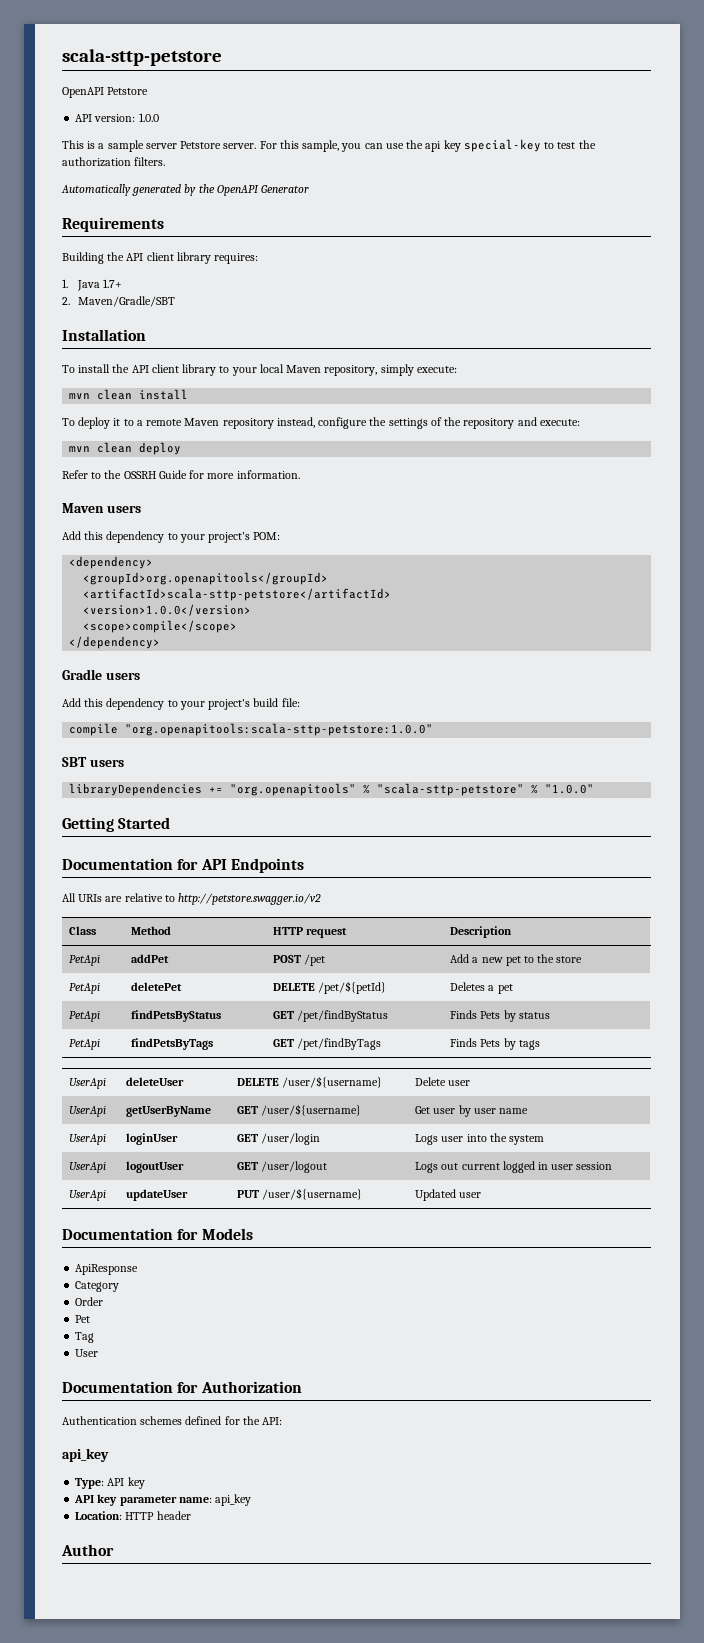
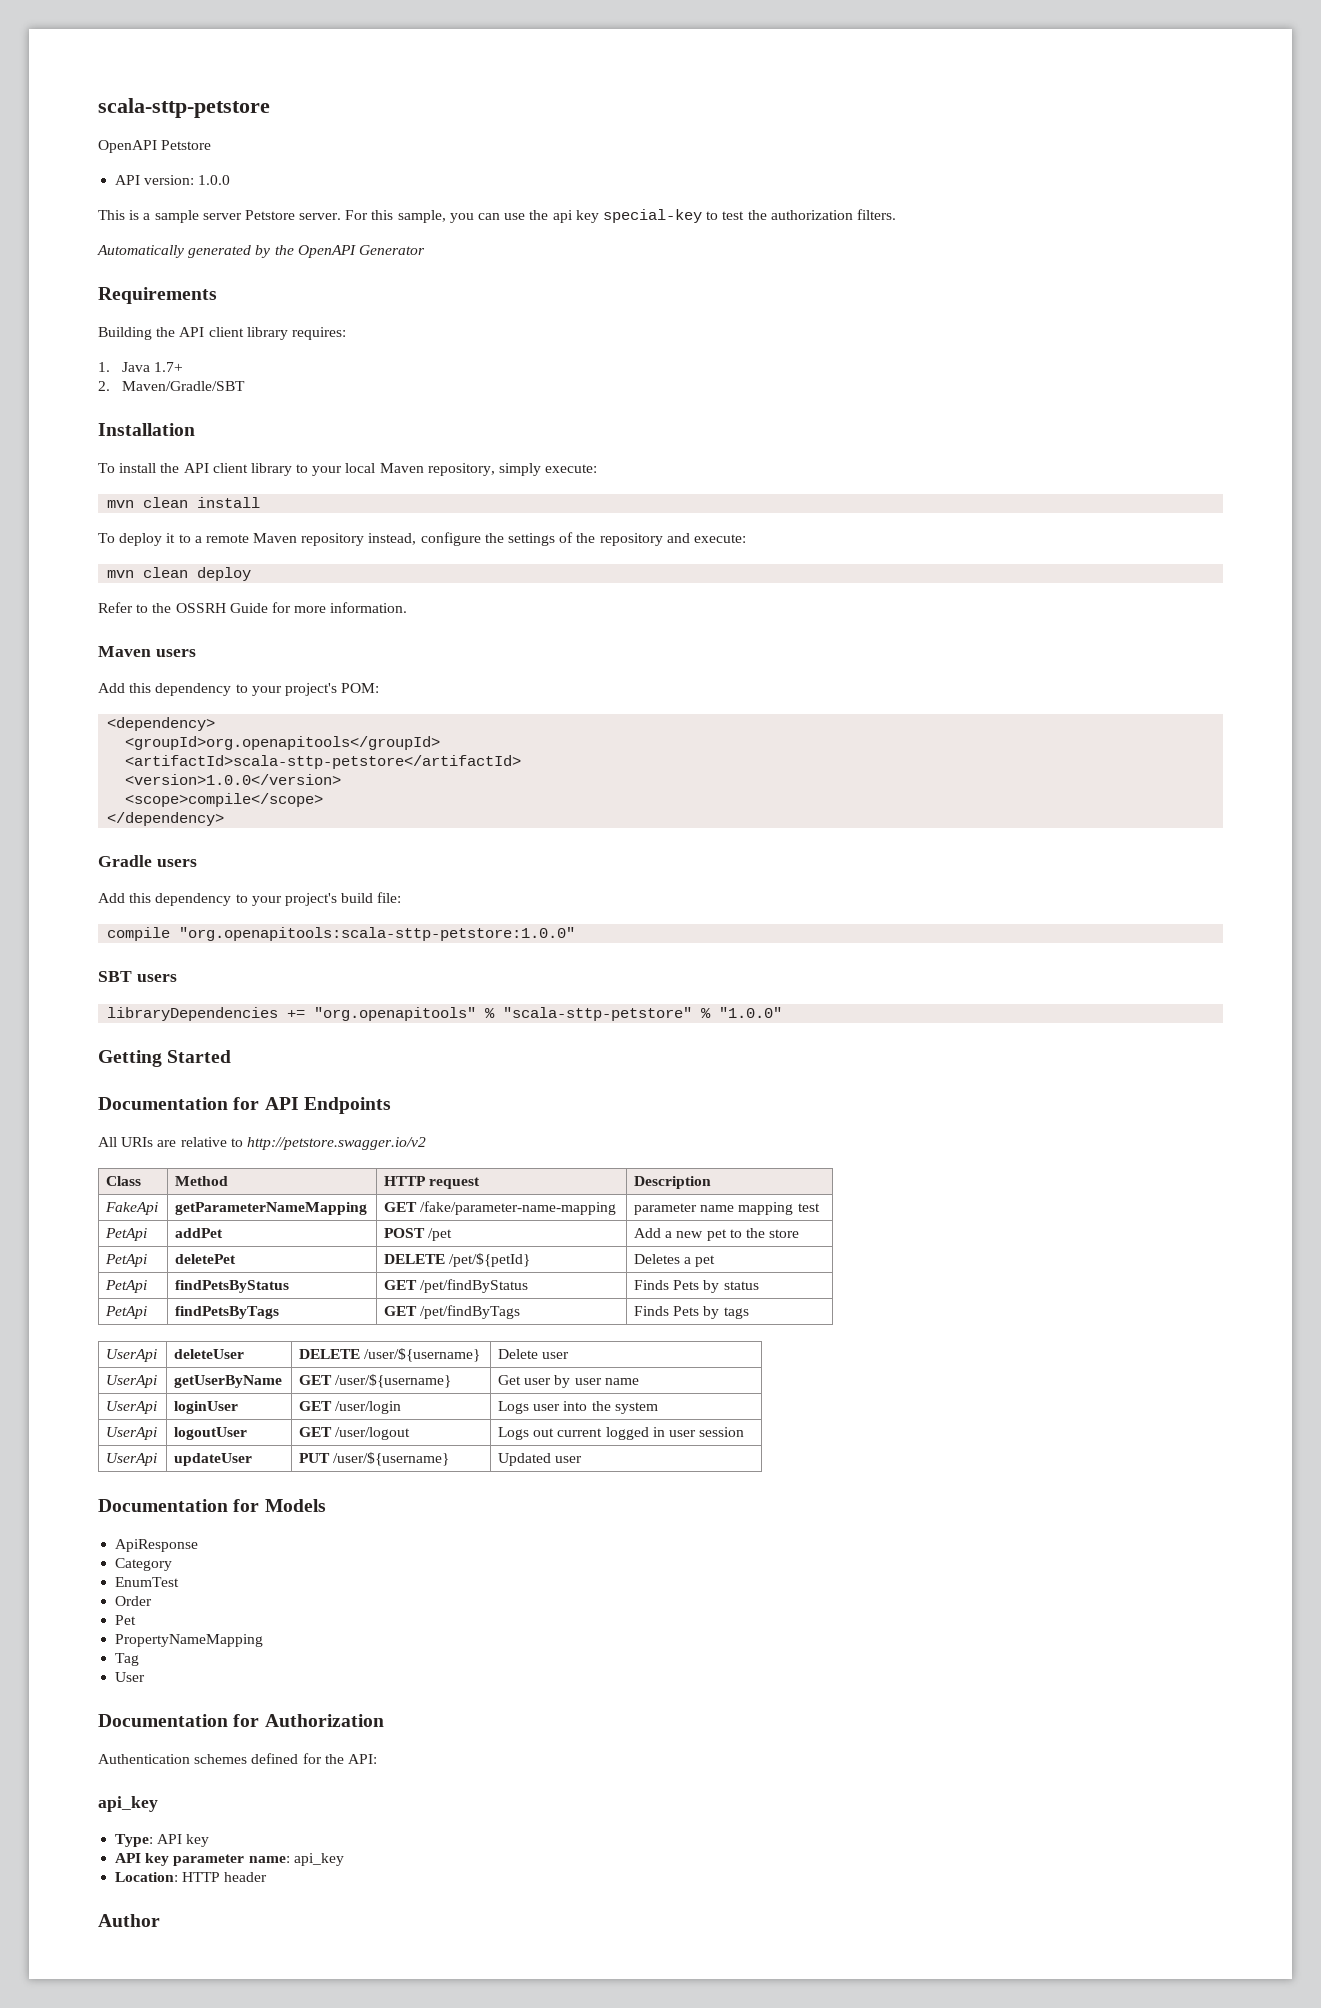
(513, 932) none -> [105,1202,159,1215] [175,1202,368,1215] [384,1201,617,1215] [634,1202,820,1215] // FakeApi | getParameterNameMapping | GET /fake/parameter-name-mapping | parameter name mapping test
(120, 1286) none -> [115,1577,180,1587] // EnumTest
(91, 1319) none -> [115,1634,264,1647] // PropertyNameMapping

